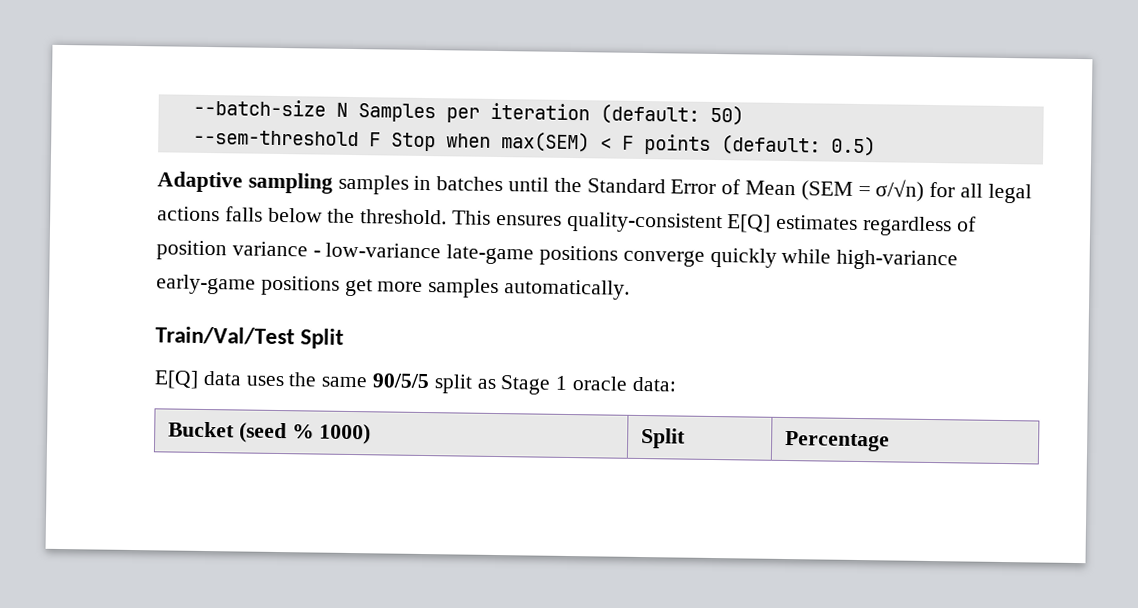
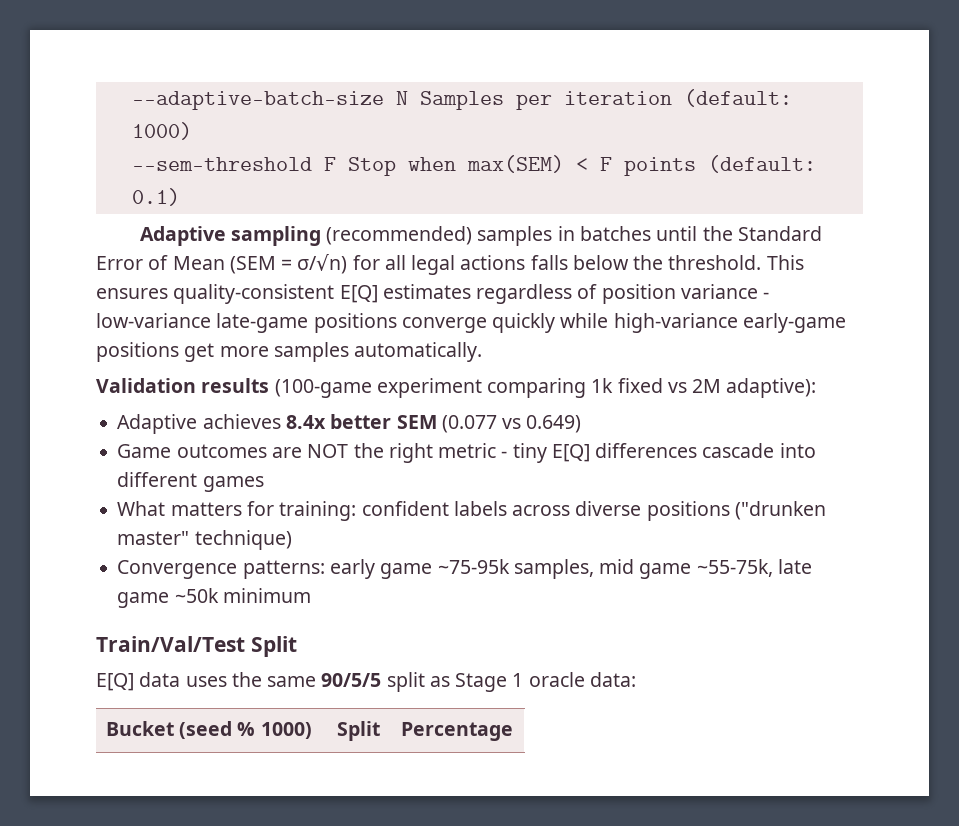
[192,98,326,117] --batch-size -> [131,91,384,110] --adaptive-batch-size
[709,105,744,126] 50) -> [131,122,192,140] 1000)
[830,136,876,157] 0.5) -> [131,188,180,206] 0.1)
(333, 183) none -> [326,226,473,245] (recommended)
(631, 289) none -> [96,378,817,398] [117,414,582,434] [117,443,816,463] [117,472,264,492] [117,501,826,521] [117,530,292,550] [117,559,812,579] [117,588,311,608] // Validation results (100-game experiment comparing 1k fixed vs 2M adaptive): // Adaptive achieves 8.4x better SEM (0.077 vs 0.649) // Game outcomes are NOT the right metric - tiny E[Q] differences cascade into different games // What matters for training: confident labels across diverse positions ("drunken master" technique) // Convergence patterns: early game ~75-95k samples, mid game ~55-75k, late game ~50k minimum

